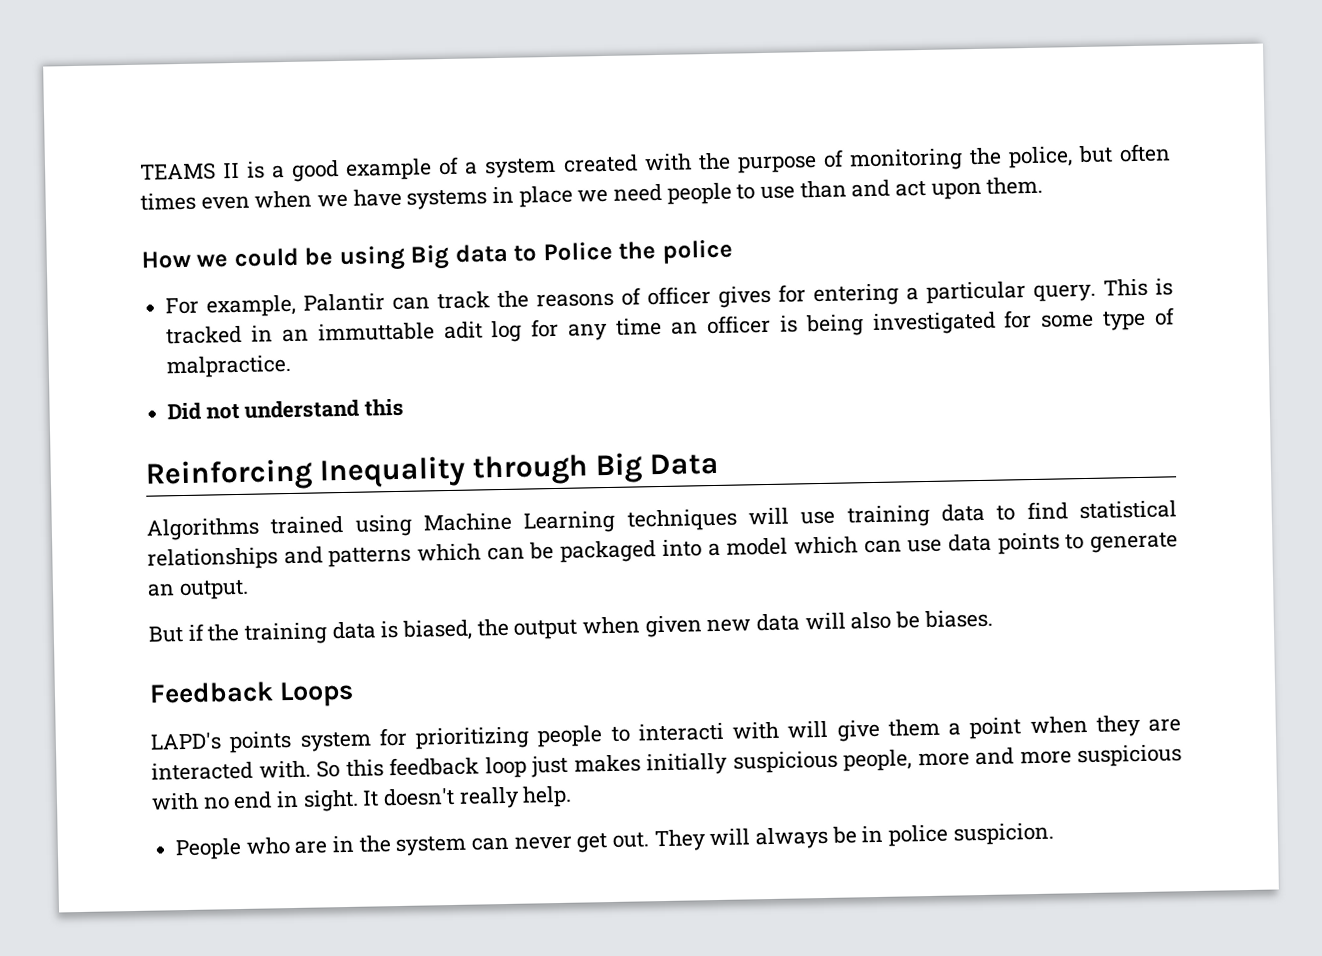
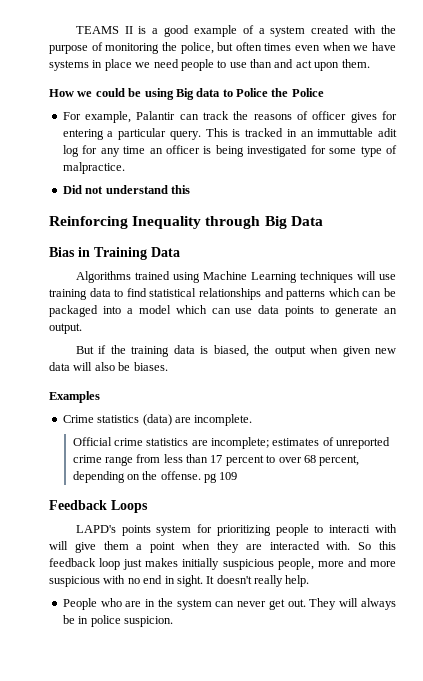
[661,238,733,264] police -> [291,88,324,97] Police
(720, 464) none -> [49,247,180,260] // Bias in Training Data
(993, 619) none -> [49,391,100,403] [62,414,253,426] [72,437,391,449] [72,454,360,466] [72,471,238,483] // Examples // Crime statistics (data) are incomplete. // Official crime statistics are incomplete; estimates of unreported crime range from less than 17 percent to over 68 percent, depending on the offense. pg 109

